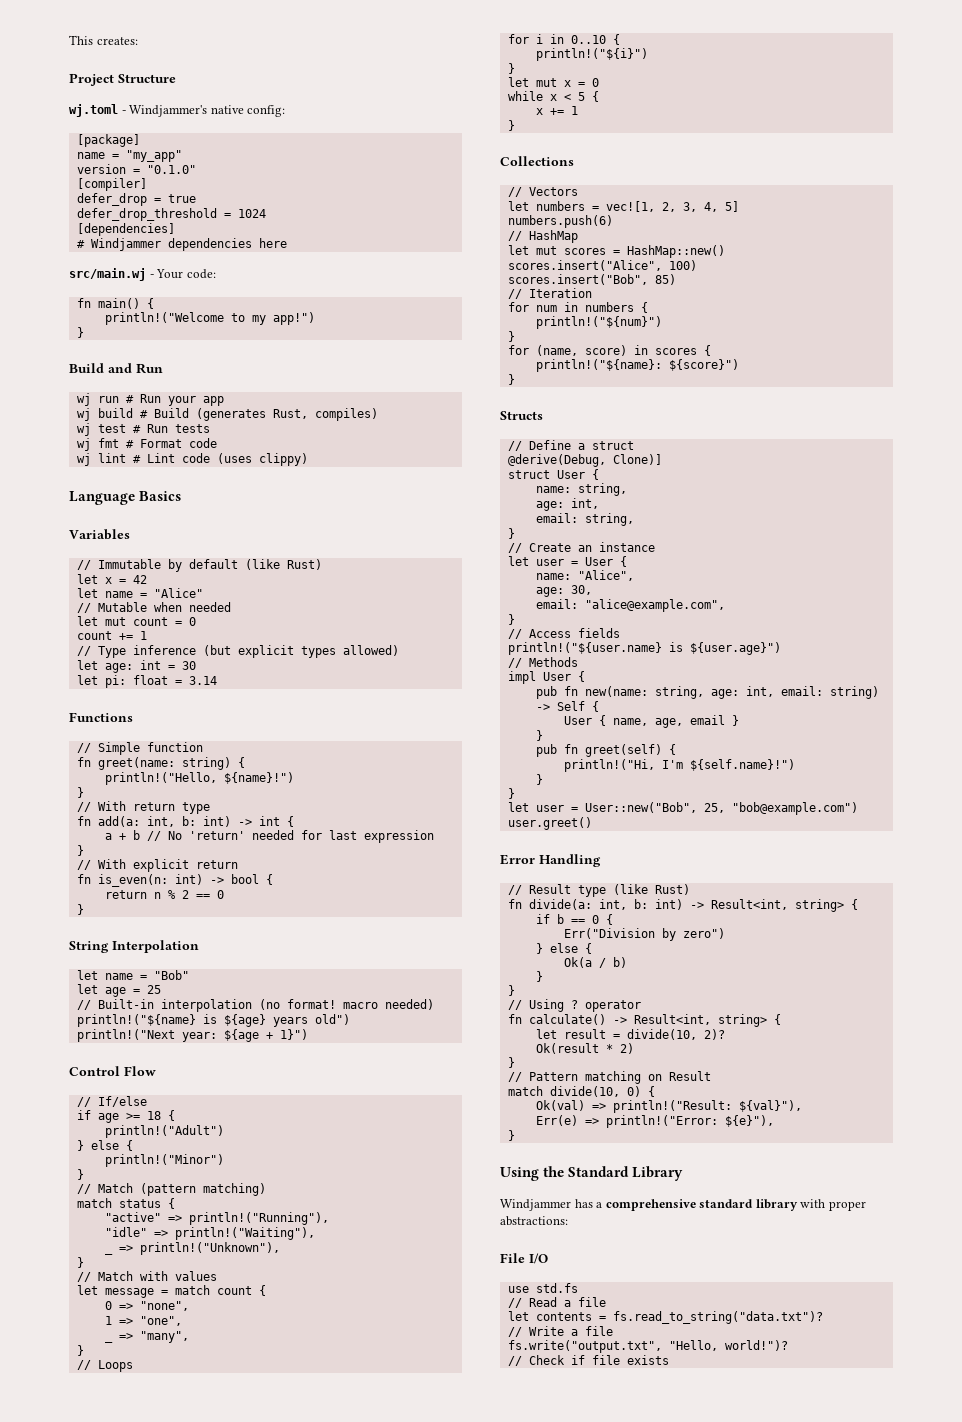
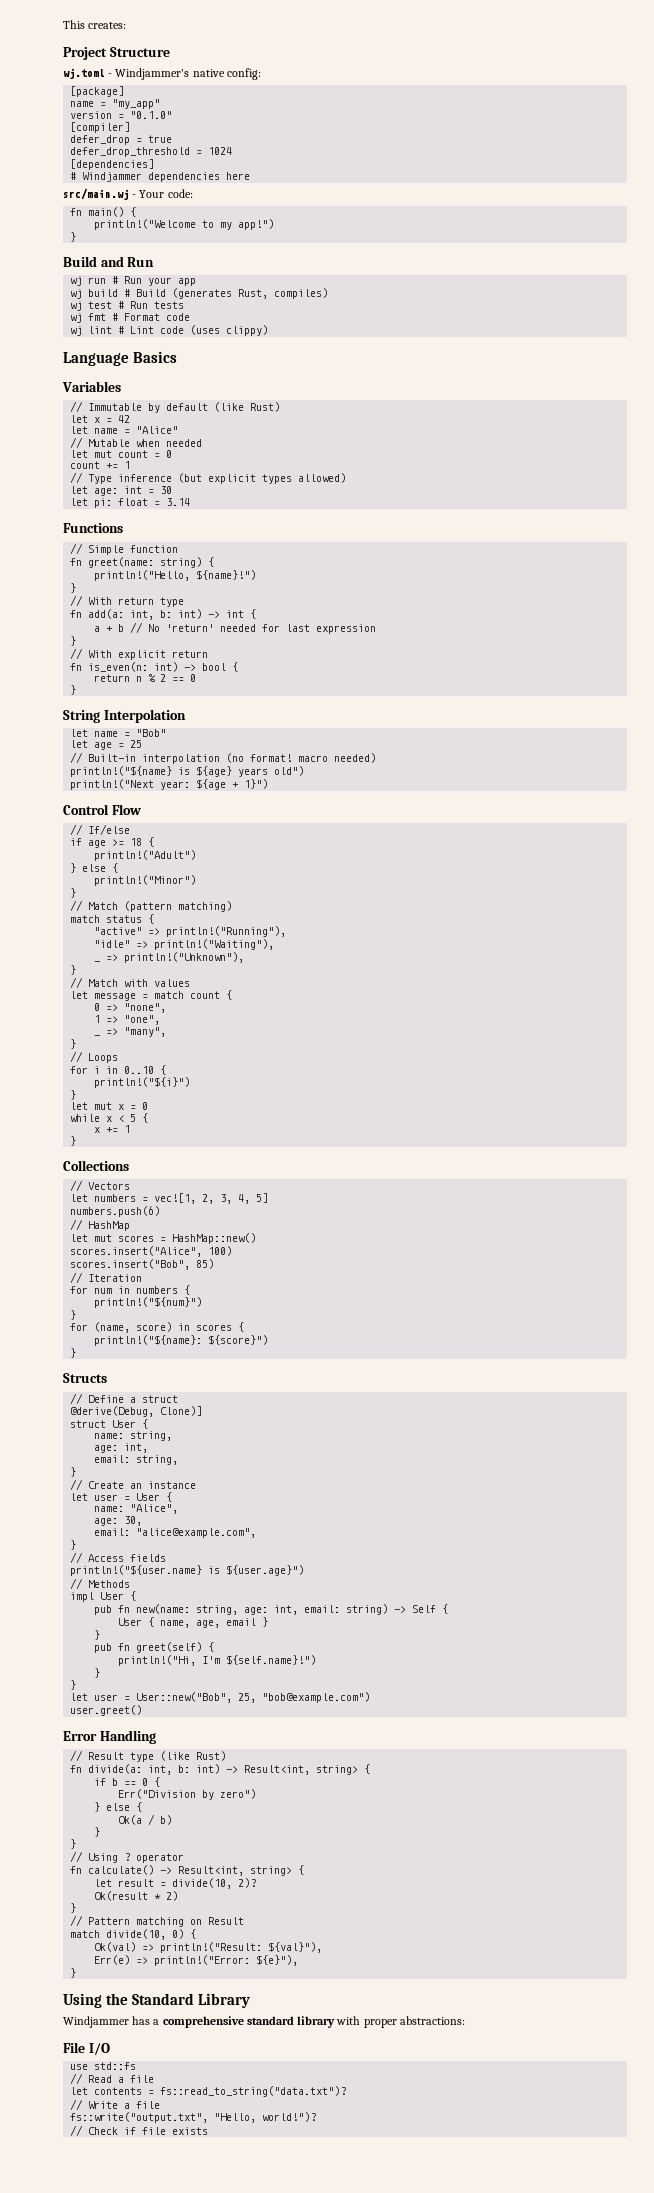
[535,1283,578,1293] std.fs -> [94,2062,137,2070] std::fs
[612,1311,823,1324] fs.read_to_string("data.txt")? -> [160,2086,347,2097] fs::read_to_string("data.txt")?
[507,1340,662,1353] fs.write("output.txt", -> [70,2112,209,2123] fs::write("output.txt",

